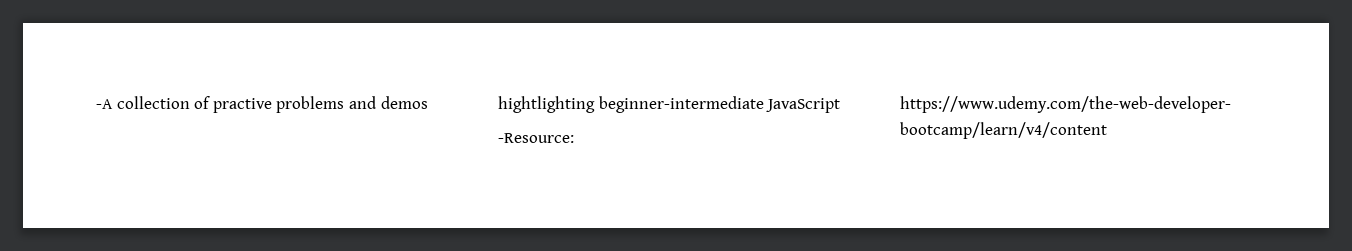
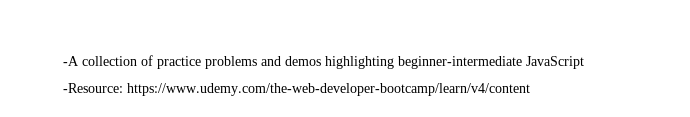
[212,98,272,113] practive -> [157,56,201,69] practice
[498,96,595,113] hightlighting -> [325,56,394,69] highlighting

